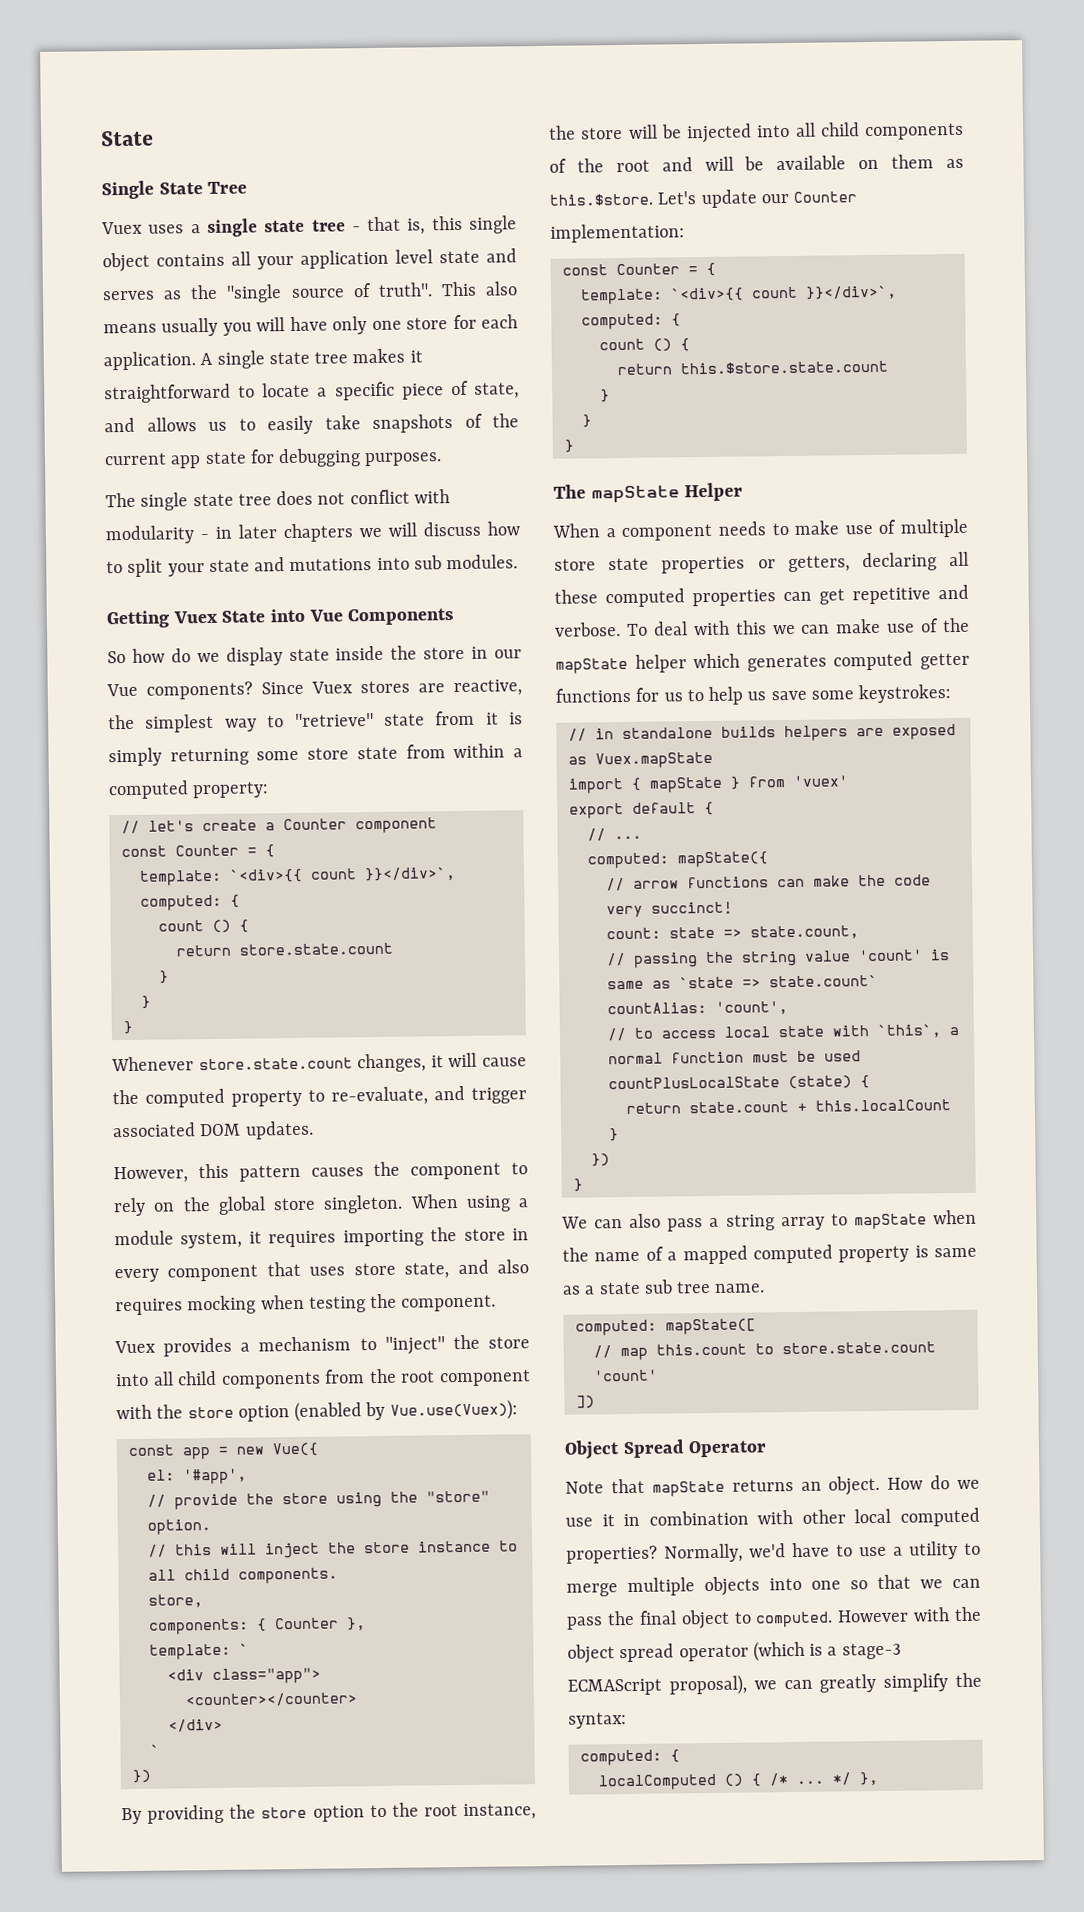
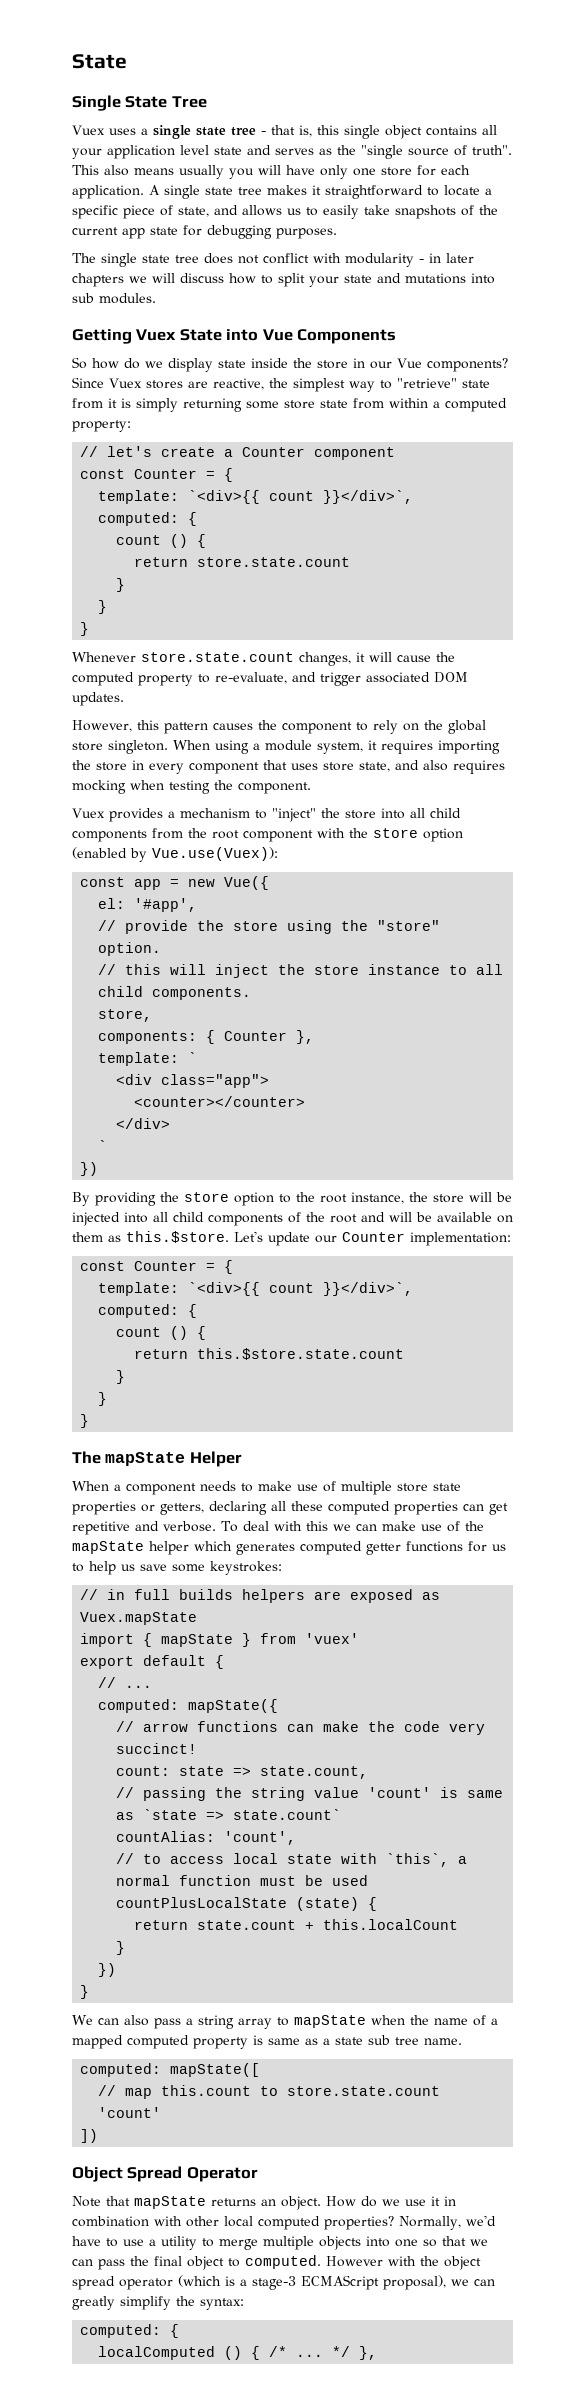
[621,726,713,740] standalone -> [134,1589,171,1600] full

